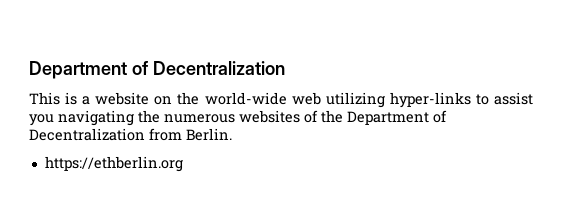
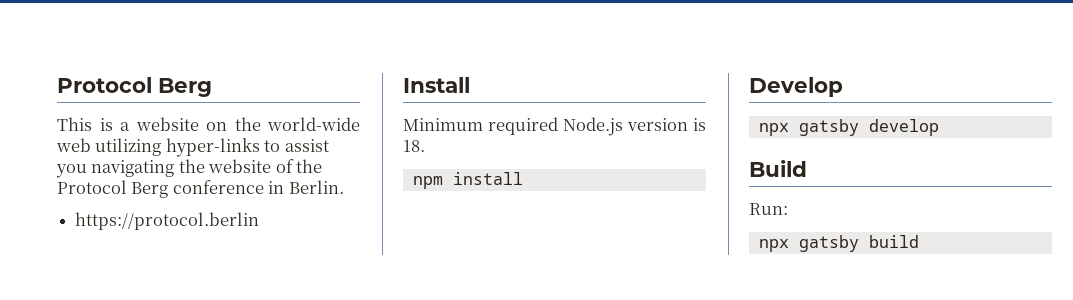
[29,61,285,79] Department of Decentralization -> [57,77,212,97] Protocol Berg
[164,110,447,125] [29,128,232,141] [44,156,183,172] numerous websites of the Department of Decentralization from Berlin. // https://ethberlin.org -> [208,159,323,173] [57,180,344,198] [75,212,260,230] [403,77,470,93] [403,117,706,136] [403,140,425,152] [412,172,523,189] [749,77,843,97] [758,119,939,136] [749,160,807,177] [749,203,788,215] [758,235,919,252] website of the Protocol Berg conference in Berlin. // https://protocol.berlin // Install // Minimum required Node.js version is 18. // npm install // Develop // npx gatsby develop // Build // Run: // npx gatsby build

